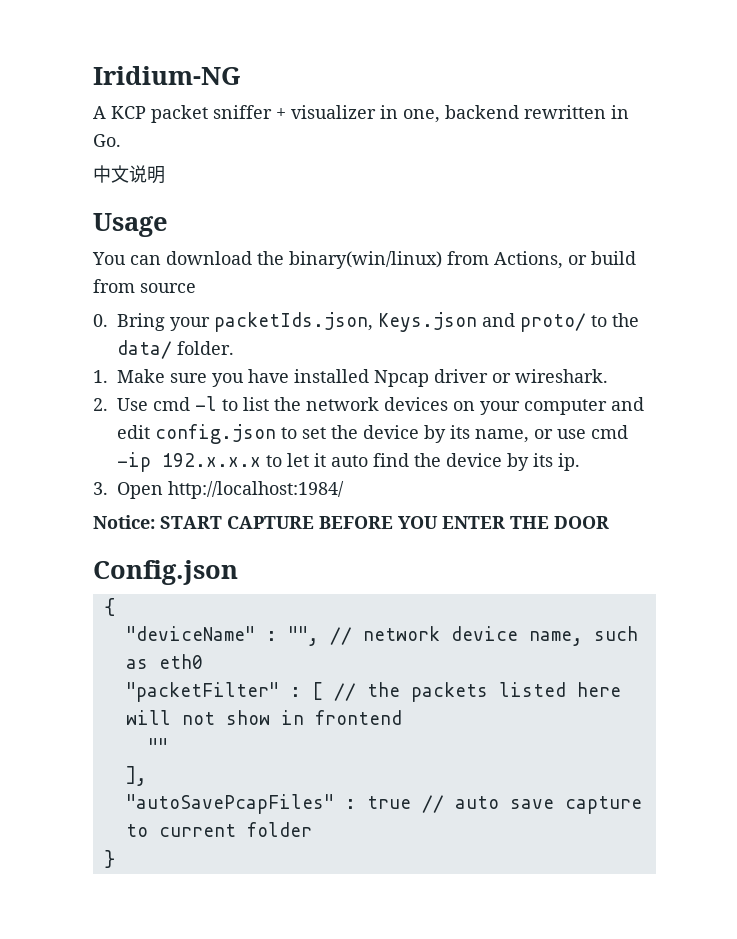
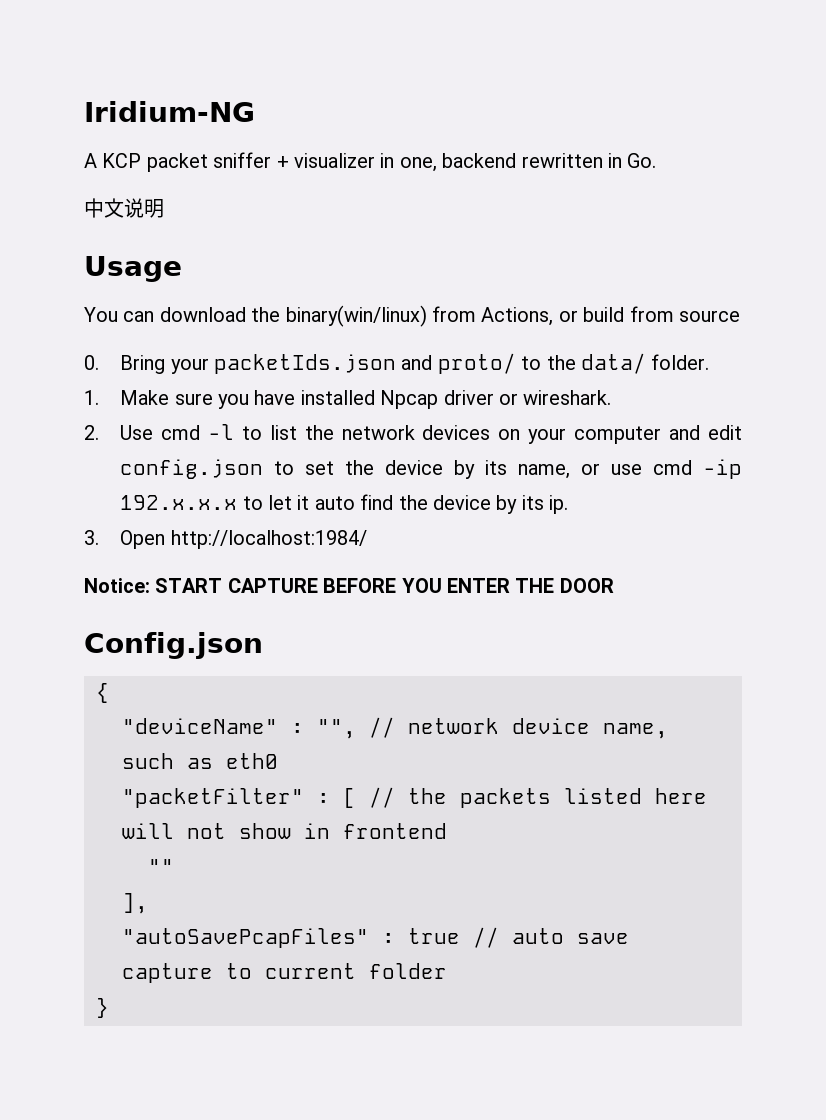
[214,312,477,332] packetIds.json, Keys.json -> [213,354,396,374] packetIds.json

